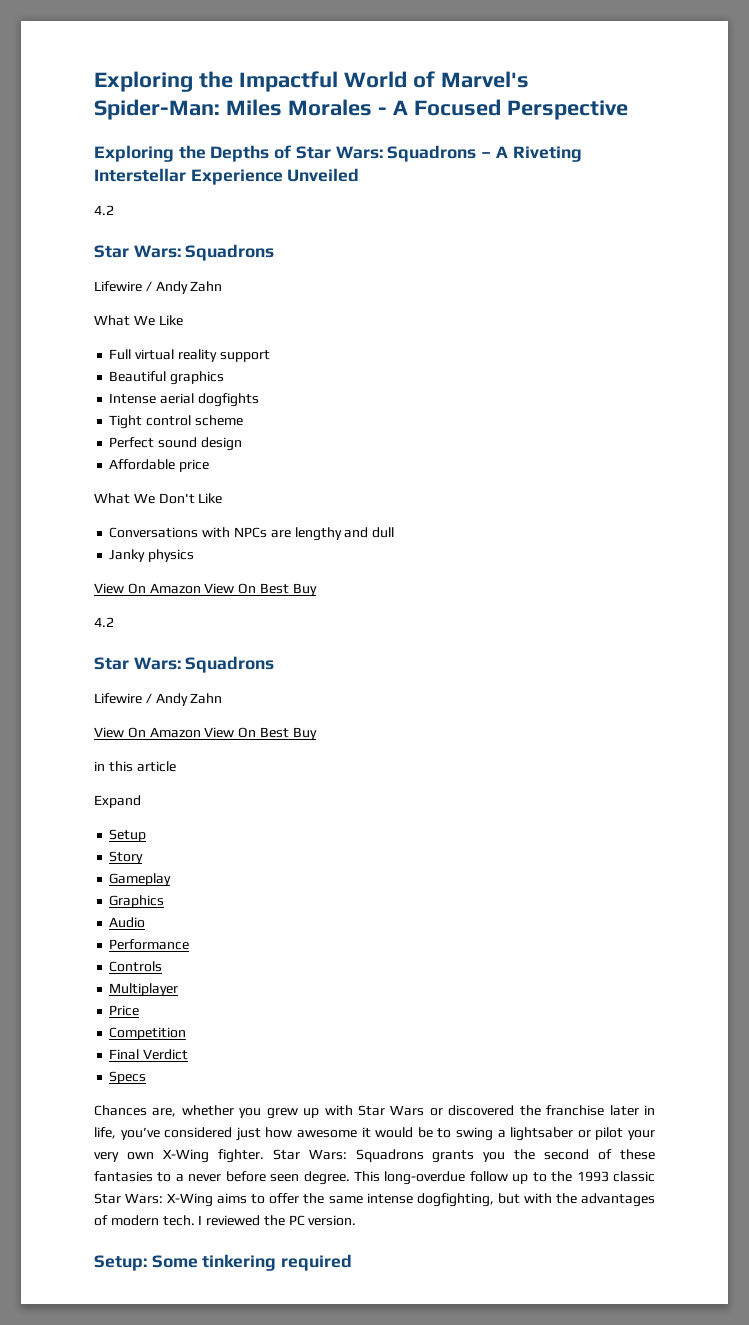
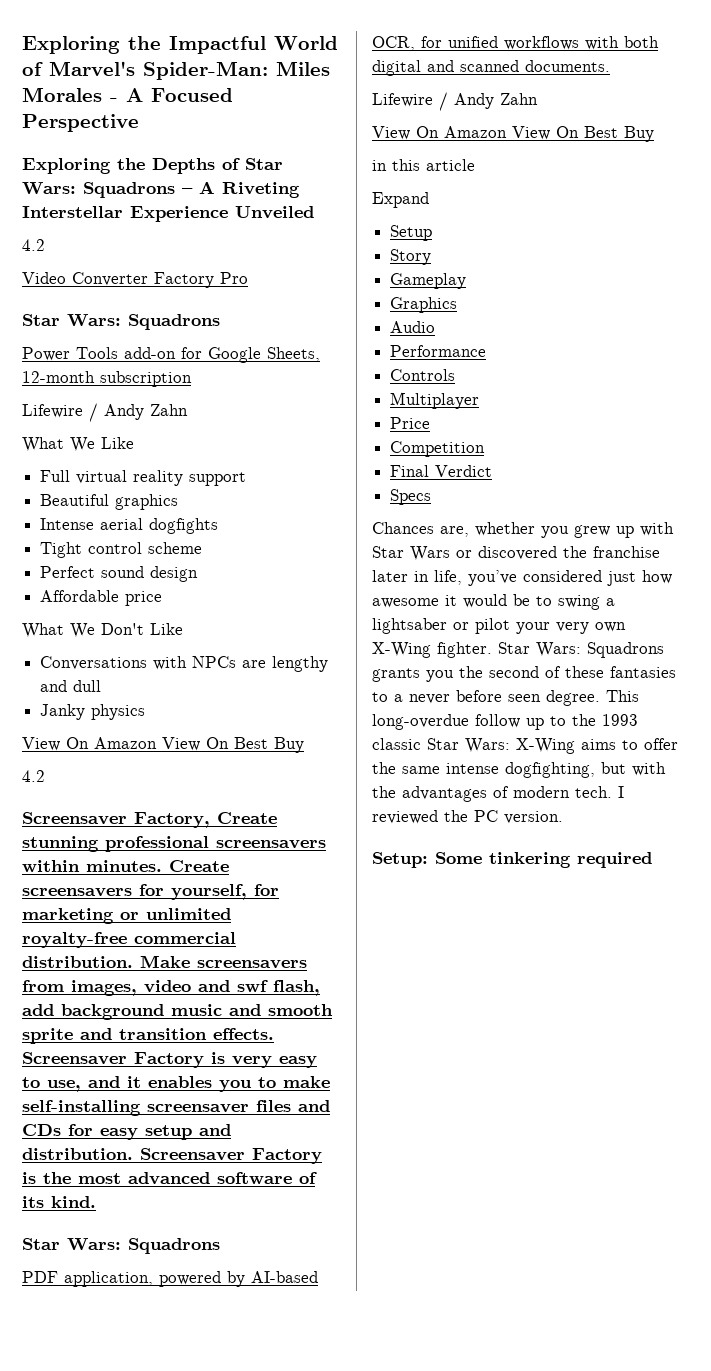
[94,244,275,261] // Star Wars: Squadrons -> [22,272,248,288] [22,314,220,330] [22,347,320,363] [22,371,192,387] // Video Converter Factory Pro // Star Wars: Squadrons // Power Tools add-on for Google Sheets, 12-month subscription
[94,656,275,673] Star Wars: Squadrons -> [22,812,277,828] [22,836,326,852] [22,860,229,872] [22,884,279,900] [22,908,231,924] [22,932,236,948] [22,955,307,969] [22,980,320,996] [22,1004,333,1020] [22,1028,274,1044] [22,1052,317,1068] [22,1076,330,1092] [22,1100,330,1116] [22,1124,231,1140] [22,1148,322,1164] [22,1172,317,1185] [22,1196,96,1208] [22,1238,220,1254] [22,1271,318,1287] [372,36,659,51] [372,60,610,76] Screensaver Factory, Create stunning professional screensavers within minutes. Create screensavers for yourself, for marketing or unlimited royalty-free commercial distribution. Make screensavers from images, video and swf flash, add background music and smooth sprite and transition effects. Screensaver Factory is very easy to use, and it enables you to make self-installing screensaver files and CDs for easy setup and distribution. Screensaver Factory is the most advanced software of its kind. // Star Wars: Squadrons // PDF application, powered by AI-based OCR, for unified workflows with both digital and scanned documents.

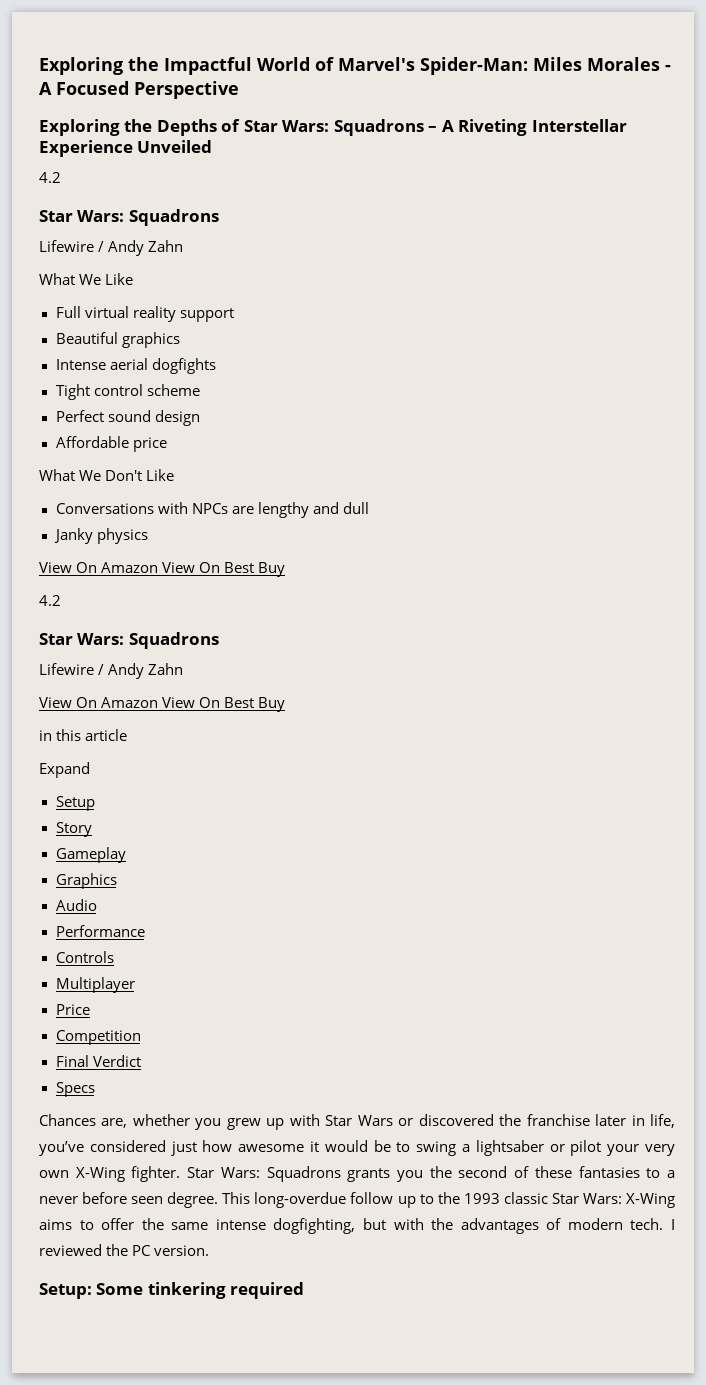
[22,272,248,288] [22,314,220,330] [22,347,320,363] [22,371,192,387] // Video Converter Factory Pro // Star Wars: Squadrons // Power Tools add-on for Google Sheets, 12-month subscription -> [39,209,219,226] // Star Wars: Squadrons
[22,812,277,828] [22,836,326,852] [22,860,229,872] [22,884,279,900] [22,908,231,924] [22,932,236,948] [22,955,307,969] [22,980,320,996] [22,1004,333,1020] [22,1028,274,1044] [22,1052,317,1068] [22,1076,330,1092] [22,1100,330,1116] [22,1124,231,1140] [22,1148,322,1164] [22,1172,317,1185] [22,1196,96,1208] [22,1238,220,1254] [22,1271,318,1287] [372,36,659,51] [372,60,610,76] Screensaver Factory, Create stunning professional screensavers within minutes. Create screensavers for yourself, for marketing or unlimited royalty-free commercial distribution. Make screensavers from images, video and swf flash, add background music and smooth sprite and transition effects. Screensaver Factory is very easy to use, and it enables you to make self-installing screensaver files and CDs for easy setup and distribution. Screensaver Factory is the most advanced software of its kind. // Star Wars: Squadrons // PDF application, powered by AI-based OCR, for unified workflows with both digital and scanned documents. -> [39,632,219,649] Star Wars: Squadrons

